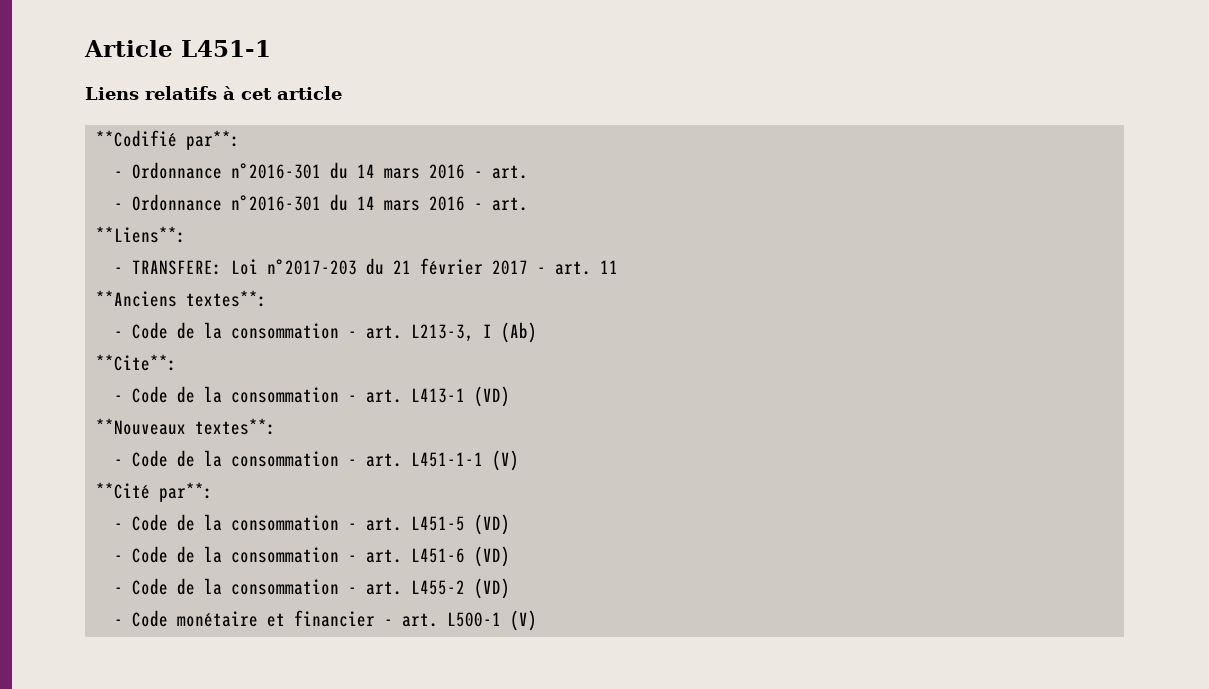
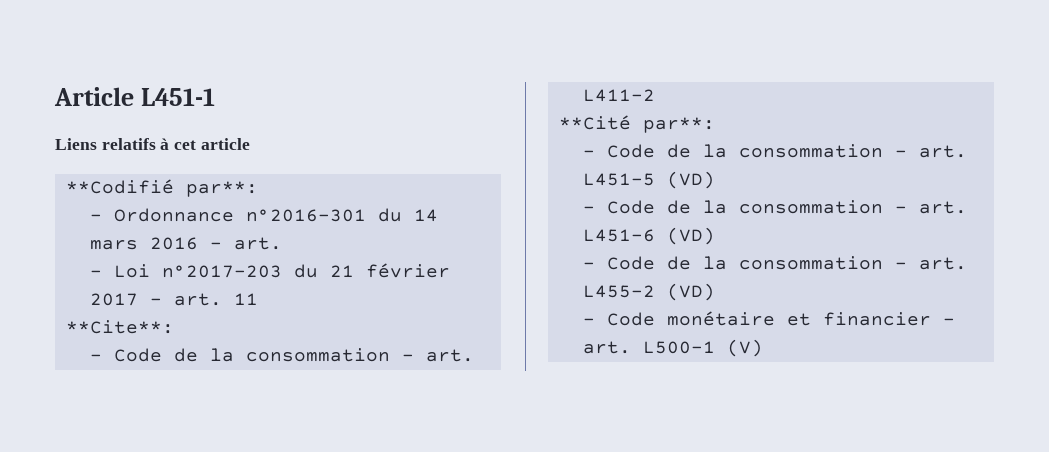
[131,194,528,211] [95,226,186,243] [113,260,222,275] Ordonnance n°2016-301 du 14 mars 2016 - art. // **Liens**: // - TRANSFERE: -> (102, 273) none
[95,290,267,307] [113,322,537,343] // **Anciens textes**: // - Code de la consommation - art. L213-3, I (Ab) -> (258, 299) none
[410,386,510,407] [95,418,276,435] [113,450,519,471] L413-1 (VD) // **Nouveaux textes**: // - Code de la consommation - art. L451-1-1 (V) -> [582,89,655,102] L411-2

